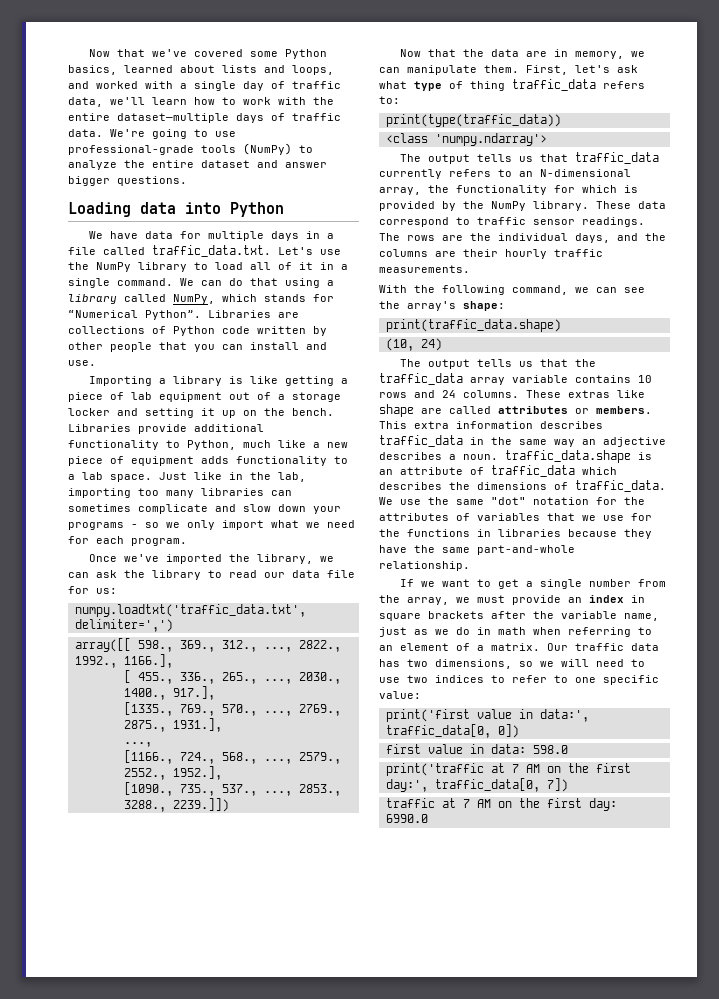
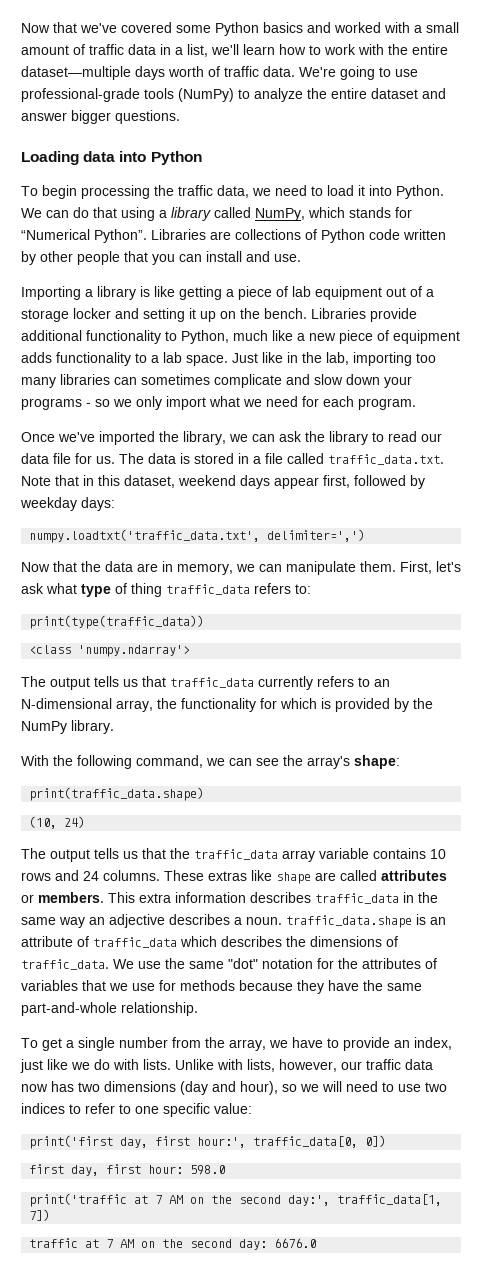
[68,65,334,75] [68,81,341,91] [68,97,103,107] basics, learned about lists and loops, and worked with a single day of traffic data, -> [263,22,459,33] [21,44,208,57] basics and worked with a small amount of traffic data in a list,
(264, 118) none -> [168,66,204,77] worth
[89,231,335,241] [68,245,341,257] [68,262,348,272] [68,278,173,288] We have data for multiple days in a file called traffic_data.txt. Let's use the NumPy library to load all of it in a single command. -> [21,185,444,199] To begin processing the traffic data, we need to load it into Python.
[96,588,117,594] [74,604,306,617] [74,619,173,632] [74,638,341,652] [74,654,173,668] [123,670,341,684] [123,686,215,700] [123,702,341,716] [123,718,222,732] [123,742,152,747] [123,750,341,764] [123,766,222,780] [123,782,341,796] [123,798,229,812] us: // numpy.loadtxt('traffic_data.txt', delimiter=',') // array([[ 598., 369., 312., ..., 2822., 1992., 1166.], // [ 455., 336., 265., ..., 2030., 1400., 917.], // [1335., 769., 570., ..., 2769., 2875., 1931.], // ..., // [1166., 724., 568., ..., 2579., 2552., 1952.], // [1090., 735., 537., ..., 2853., 3288., 2239.]]) -> [96,453,444,465] [21,475,425,489] [20,497,115,511] [29,529,366,543] us. The data is stored in a file called traffic_data.txt. Note that in this dataset, weekend days appear first, followed by weekday days: // numpy.loadtxt('traffic_data.txt', delimiter=',')
[596,201,666,209] [379,217,645,227] [379,233,666,243] [379,249,603,259] [379,265,470,273] These data correspond to traffic sensor readings. The rows are the individual days, and the columns are their hourly traffic measurements. -> (114, 727) none
[379,529,561,537] the functions in libraries -> [180,980,235,991] methods
[400,579,492,587] If we want to -> [21,1038,38,1048] To
[477,595,645,605] [379,611,659,621] [379,627,652,637] [379,643,659,651] must provide an index in square brackets after the variable name, just as we do in math when referring to an element of a matrix. Our traffic data -> [292,1037,452,1051] [20,1059,433,1073] [21,1084,48,1092] have to provide an index, just like we do with lists. Unlike with lists, however, our traffic data now
[435,659,512,669] dimensions, -> [104,1081,278,1095] dimensions (day and hour),
[476,709,589,722] value in data:', -> [120,1136,247,1148] day, first hour:',
[427,744,526,754] value in data: -> [71,1164,184,1176] day, first hour:
[595,763,631,773] [385,778,540,792] first day:', traffic_data[0, -> [239,1194,443,1206] second day:', traffic_data[1,
[546,798,617,811] [385,814,428,823] first day: 6990.0 -> [190,1238,317,1250] second day: 6676.0

